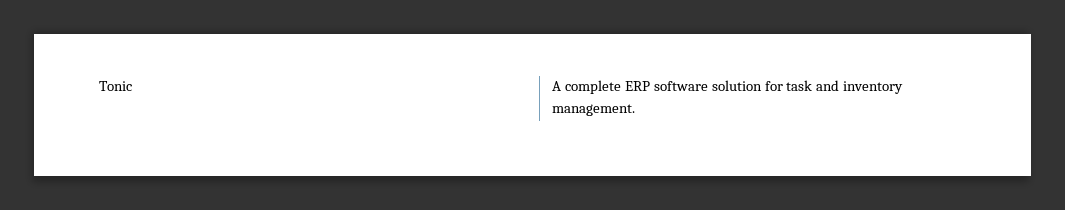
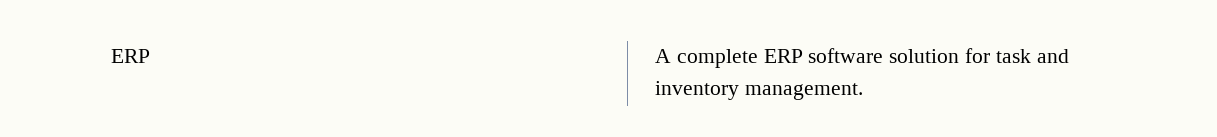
[99,81,132,91] Tonic -> [111,49,150,63] ERP

